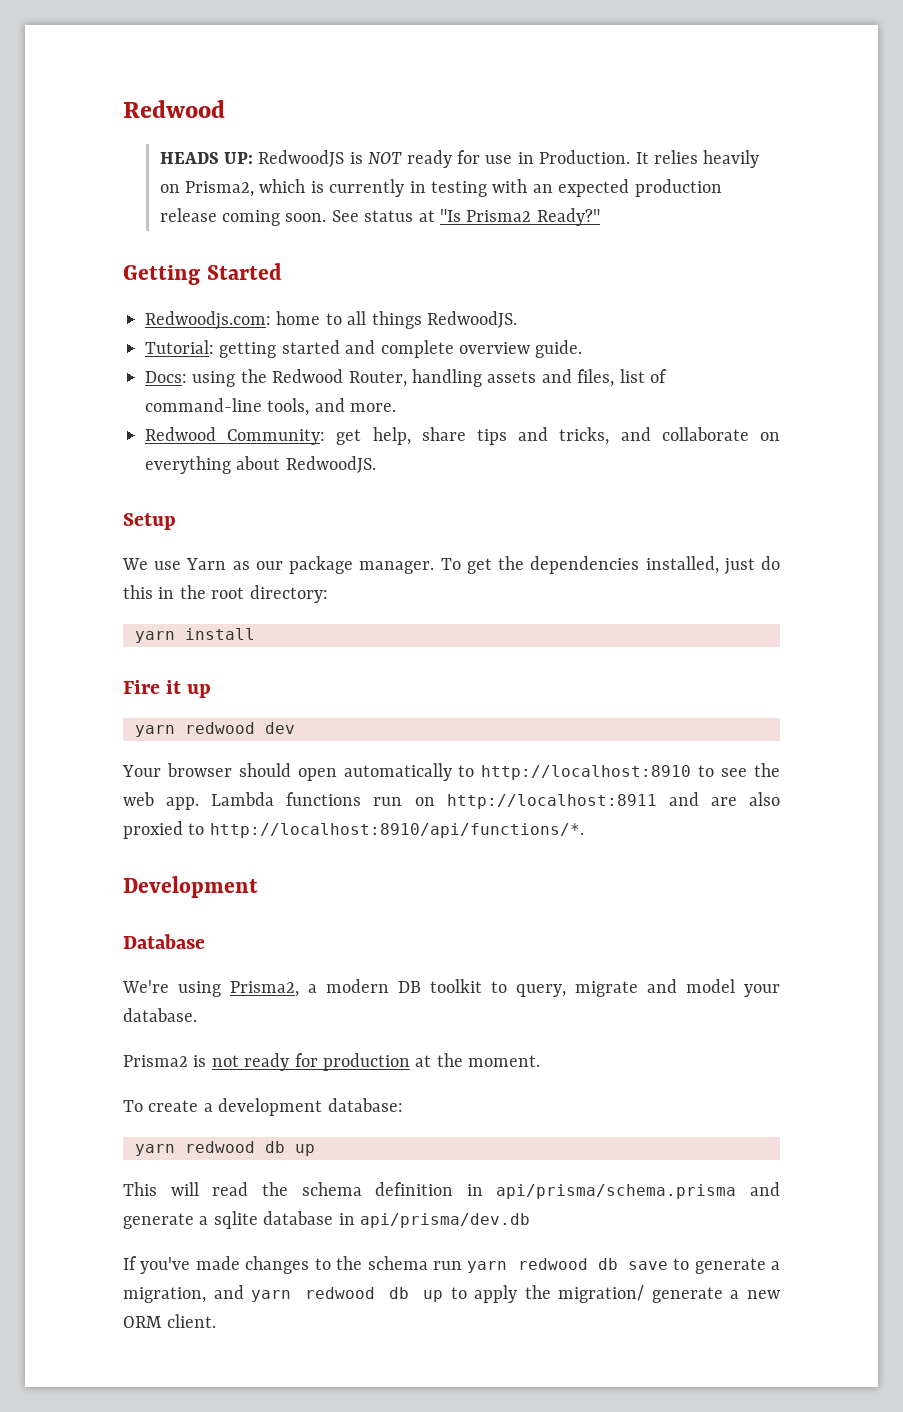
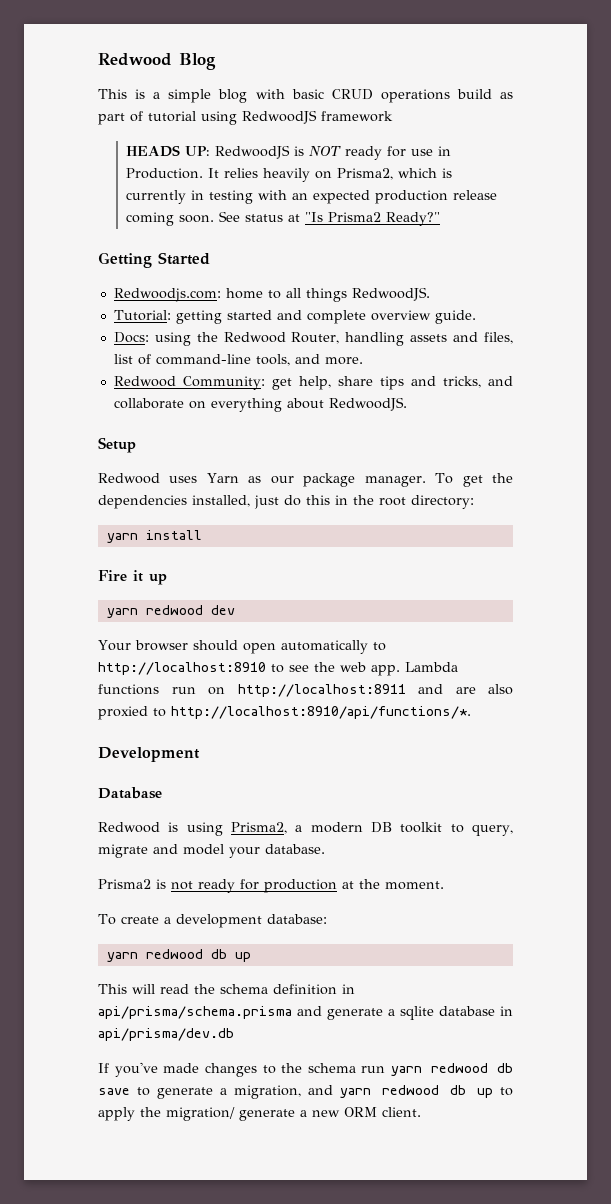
[123,100,225,118] Redwood -> [98,53,216,70] [98,89,513,103] [98,110,393,125] Redwood Blog // This is a simple blog with basic CRUD operations build as part of tutorial using RedwoodJS framework
[122,558,182,570] We use -> [98,473,198,484] Redwood uses
[122,980,169,993] We're -> [98,822,179,833] Redwood is

